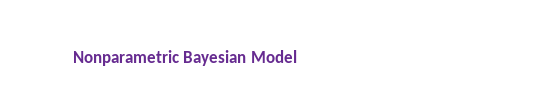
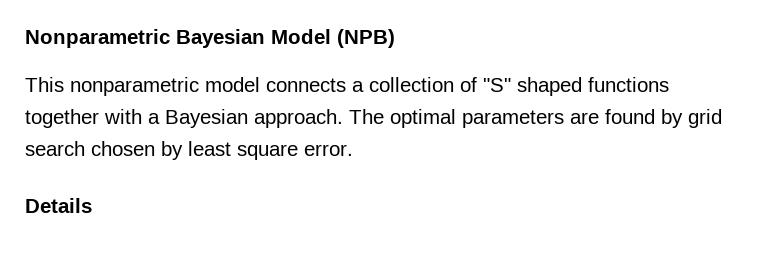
(297, 56) none -> [337,29,395,48] [25,77,669,96] [25,109,722,128] [25,141,353,160] [25,198,92,213] (NPB) // This nonparametric model connects a collection of "S" shaped functions together with a Bayesian approach. The optimal parameters are found by grid search chosen by least square error. // Details

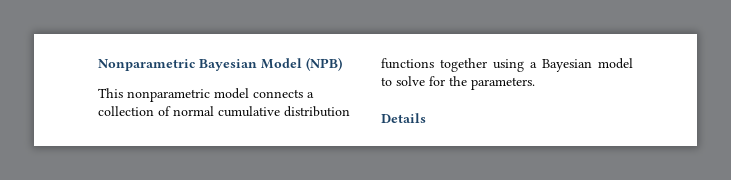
[483,77,582,96] "S" shaped -> [173,106,350,117] normal cumulative distribution
[104,109,142,124] with -> [493,59,524,72] using
[254,109,722,128] [25,141,353,160] approach. The optimal parameters are found by grid search chosen by least square error. -> [598,58,633,69] [381,76,535,90] model to solve for the parameters.

